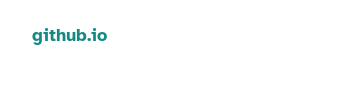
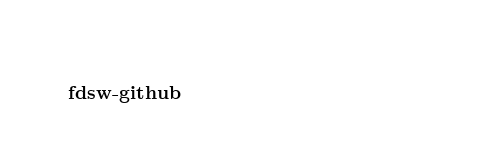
[32,28,107,45] github.io -> [68,86,181,103] fdsw-github

